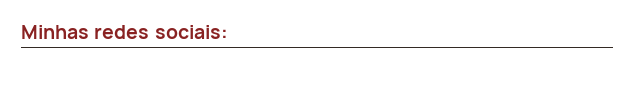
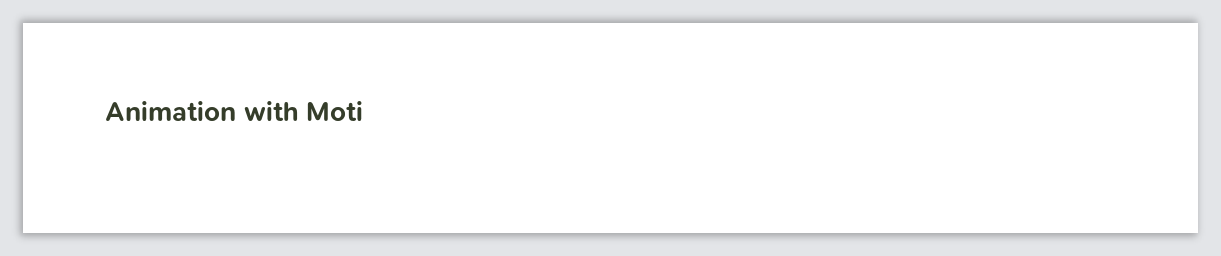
[21,25,228,39] Minhas redes sociais: -> [105,101,363,121] Animation with Moti

